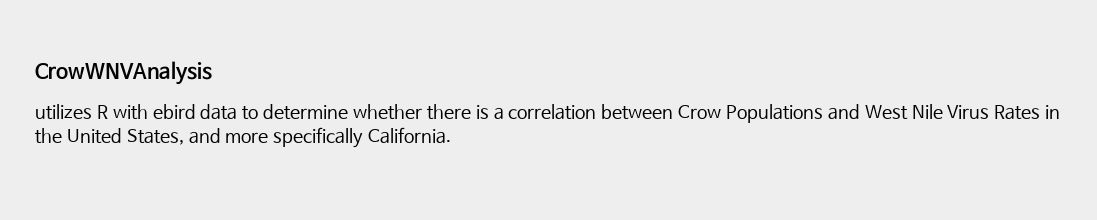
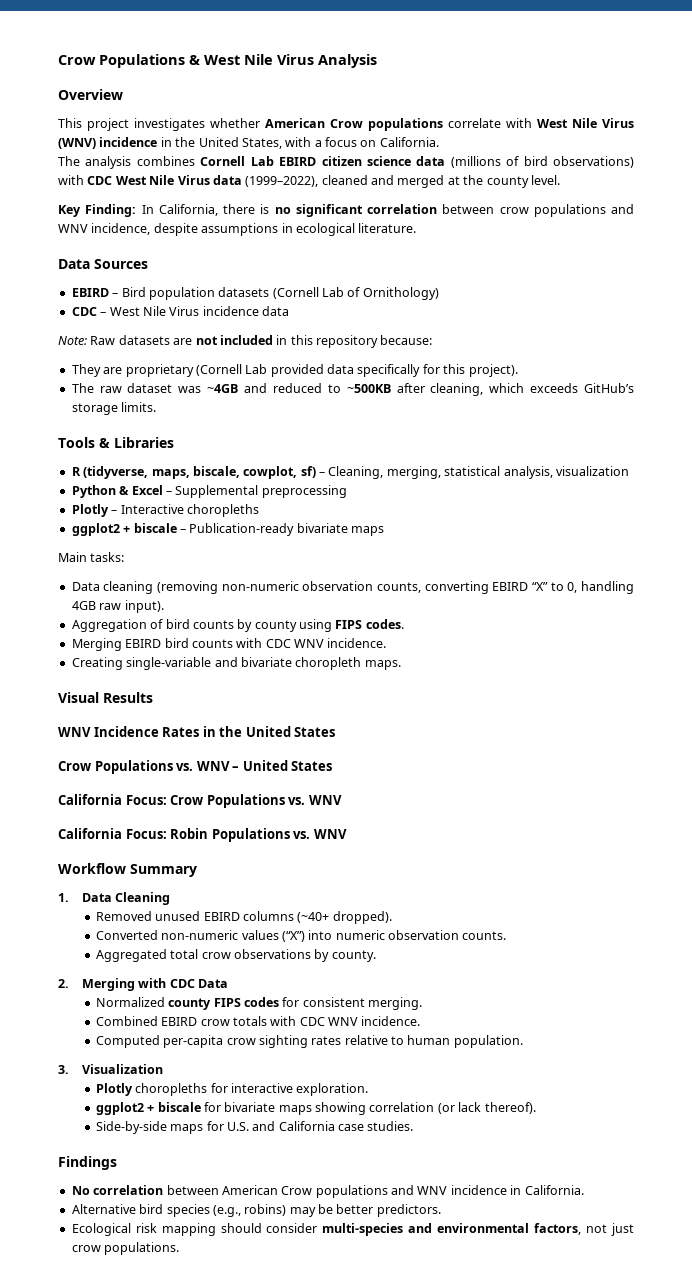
[35,61,212,85] [35,104,1061,123] [35,127,452,148] CrowWNVAnalysis // utilizes R with ebird data to determine whether there is a correlation between Crow Populations and West Nile Virus Rates in the United States, and more specifically California. -> [58,54,377,68] [58,89,123,100] [58,118,634,131] [58,137,439,149] [58,156,634,169] [58,175,560,188] [58,204,634,217] [58,223,417,236] [58,259,148,269] [71,287,439,300] [71,306,289,316] [58,335,433,348] [71,364,518,377] [71,383,635,396] [71,402,157,415] [58,437,174,448] [71,466,629,479] [71,485,347,498] [71,504,259,517] [71,523,384,536] [58,552,125,562] [71,581,635,594] [71,600,164,613] [71,619,404,632] [71,638,387,651] [71,657,401,670] [58,692,153,703] [58,726,336,737] [58,760,333,774] [58,794,342,808] [58,828,347,842] [58,863,197,877] [58,892,171,905] [95,911,392,924] [95,930,507,942] [95,949,376,962] [58,978,229,991] [95,997,423,1010] [95,1016,421,1026] [95,1035,523,1048] [58,1064,164,1074] [95,1083,369,1096] [95,1102,536,1115] [95,1121,414,1134] [58,1156,117,1170] [71,1185,584,1198] [71,1204,441,1217] [71,1223,634,1236] [71,1242,180,1255] Crow Populations & West Nile Virus Analysis // Overview // This project investigates whether American Crow populations correlate with West Nile Virus (WNV) incidence in the United States, with a focus on California. // The analysis combines Cornell Lab EBIRD citizen science data (millions of bird observations) with CDC West Nile Virus data (1999–2022), cleaned and merged at the county level. // Key Finding: In California, there is no significant correlation between crow populations and WNV incidence, despite assumptions in ecological literature. // Data Sources // EBIRD – Bird population datasets (Cornell Lab of Ornithology) // CDC – West Nile Virus incidence data // Note: Raw datasets are not included in this repository because: // They are proprietary (Cornell Lab provided data specifically for this project). // The raw dataset was ~4GB and reduced to ~500KB after cleaning, which exceeds GitHub’s storage limits. // Tools & Libraries // R (tidyverse, maps, biscale, cowplot, sf) – Cleaning, merging, statistical analysis, visualization // Python & Excel – Supplemental preprocessing // Plotly – Interactive choropleths // ggplot2 + biscale – Publication-ready bivariate maps // Main tasks: // Data cleaning (removing non-numeric observation counts, converting EBIRD “X” to 0, handling 4GB raw input). // Aggregation of bird counts by county using FIPS codes. // Merging EBIRD bird counts with CDC WNV incidence. // Creating single-variable and bivariate choropleth maps. // Visual Results // WNV Incidence Rates in the United States // Crow Populations vs. WNV – United States // California Focus: Crow Populations vs. WNV // California Focus: Robin Populations vs. WNV // Workflow Summary // 1. Data Cleaning // Removed unused EBIRD columns (~40+ dropped). // Converted non-numeric values (“X”) into numeric observation counts. // Aggregated total crow observations by county. // 2. Merging with CDC Data // Normalized county FIPS codes for consistent merging. // Combined EBIRD crow totals with CDC WNV incidence. // Computed per-capita crow sighting rates relative to human population. // 3. Visualization // Plotly choropleths for interactive exploration. // ggplot2 + biscale for bivariate maps showing correlation (or lack thereof). // Side-by-side maps for U.S. and California case studies. // Findings // No correlation between American Crow populations and WNV incidence in California. // Alternative bird species (e.g., robins) may be better predictors. // Ecological risk mapping should consider multi-species and environmental factors, not just crow populations.

